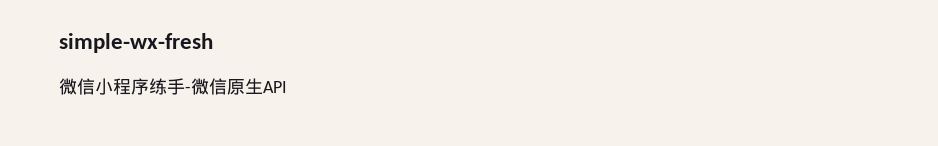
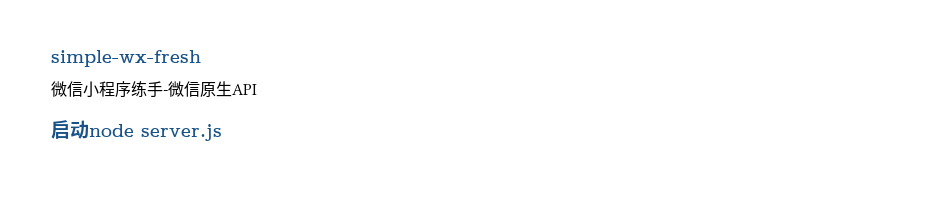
(287, 87) none -> [51,120,222,141] // 启动node server.js

